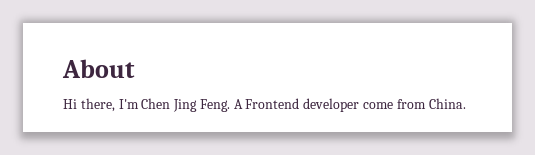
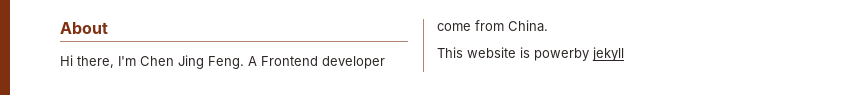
(466, 103) none -> [437,47,624,61] // This website is powerby jekyll

